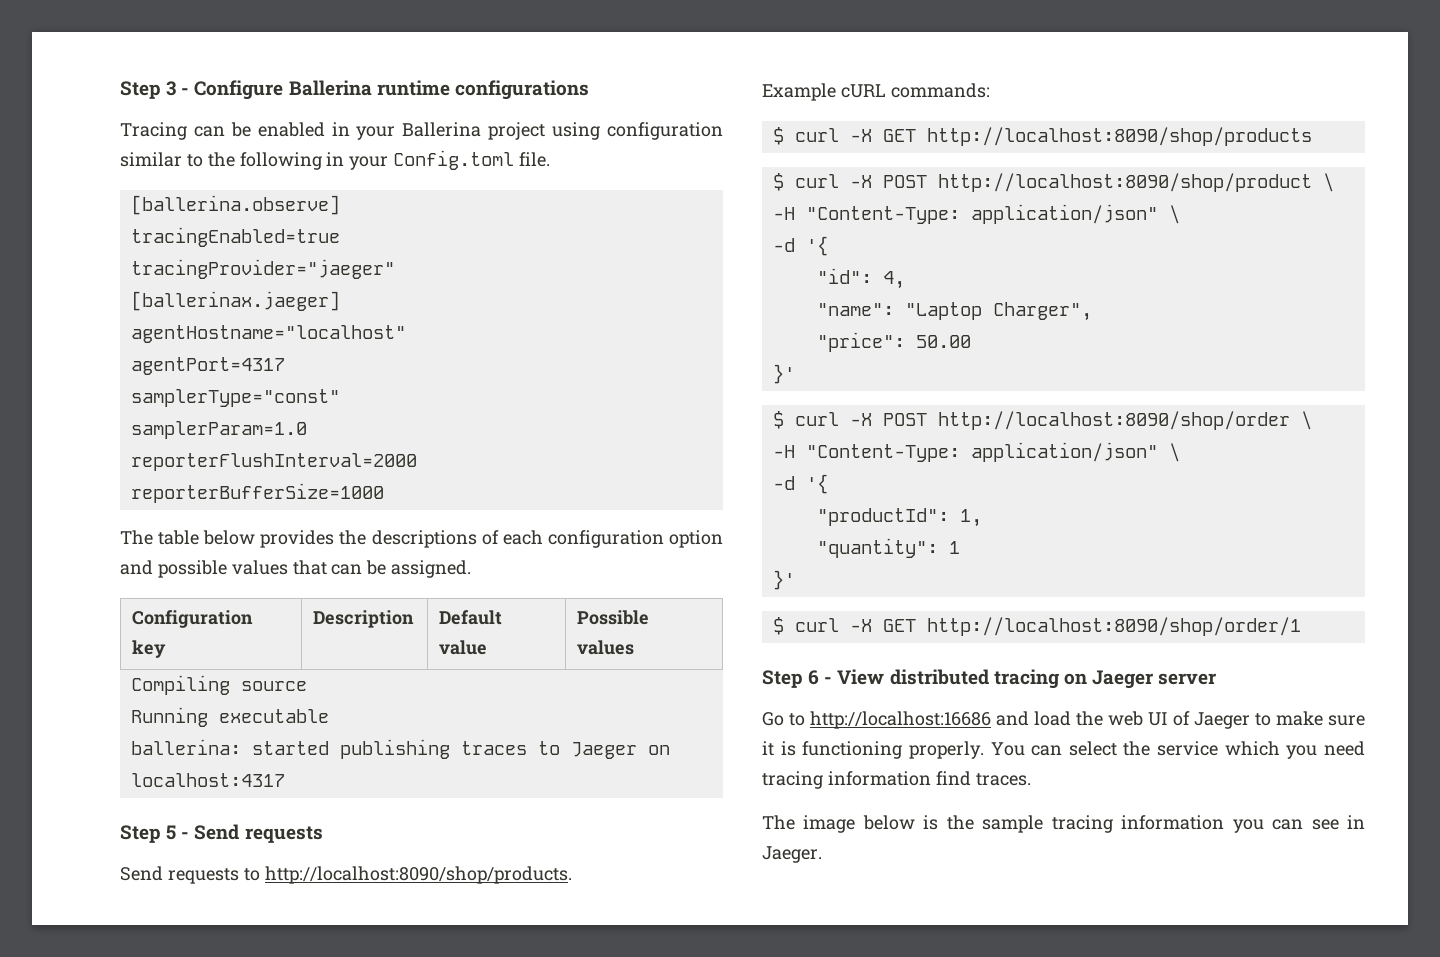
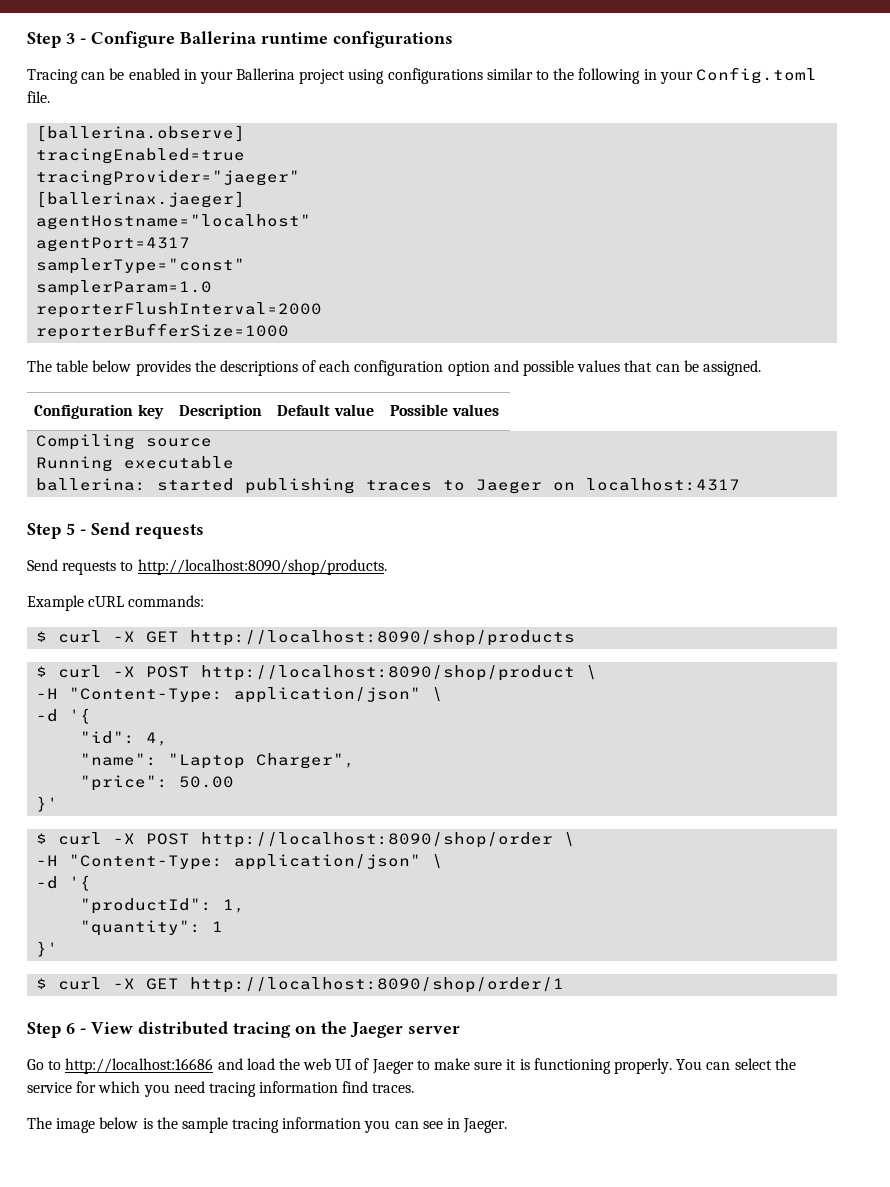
[607,122,724,140] configuration -> [387,68,483,84] configurations
(1087, 679) none -> [321,1021,347,1034] the
(1219, 748) none -> [76,1081,97,1093] for

